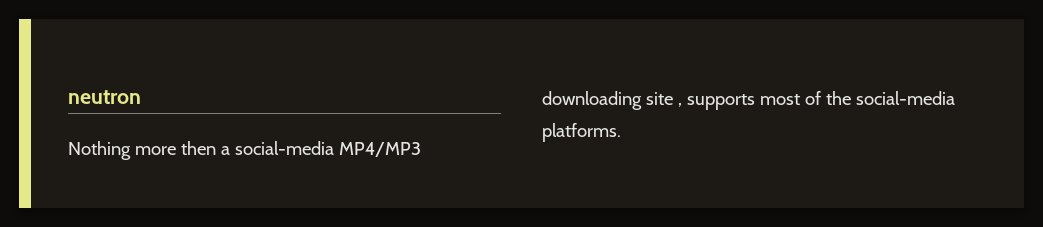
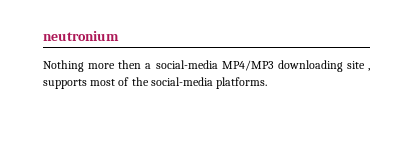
[68,90,141,104] neutron -> [43,31,119,41] neutronium

